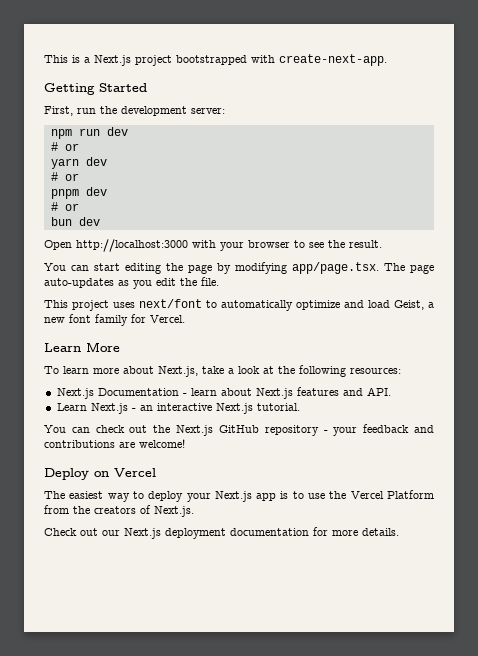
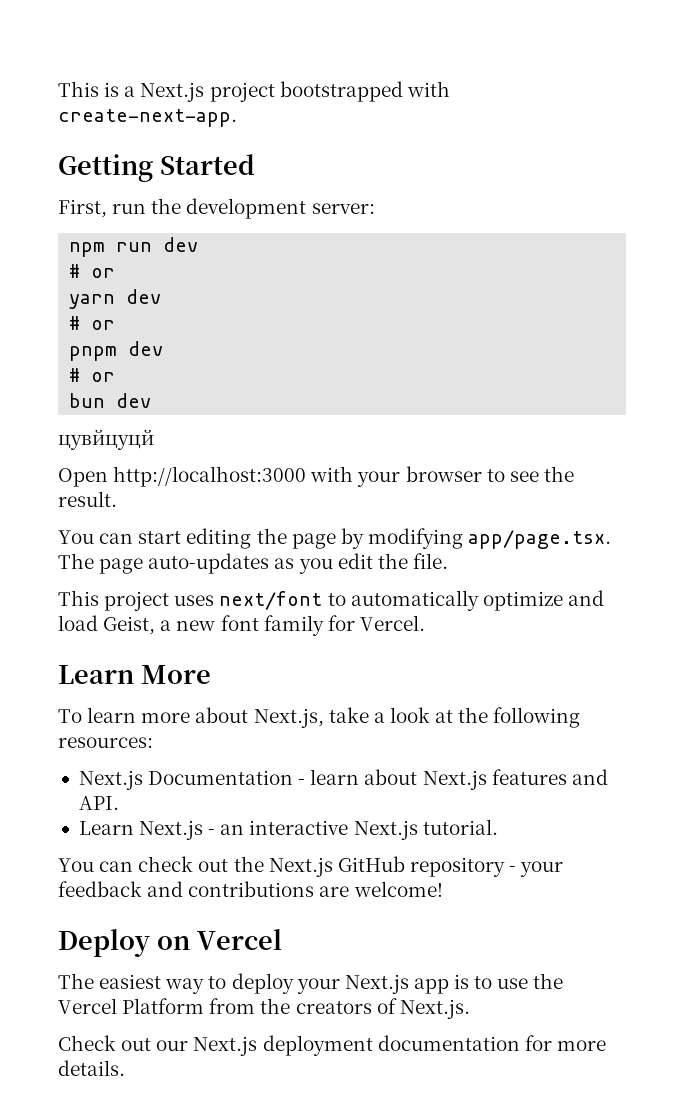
(100, 221) none -> [58,429,154,450] // цувйцуцй

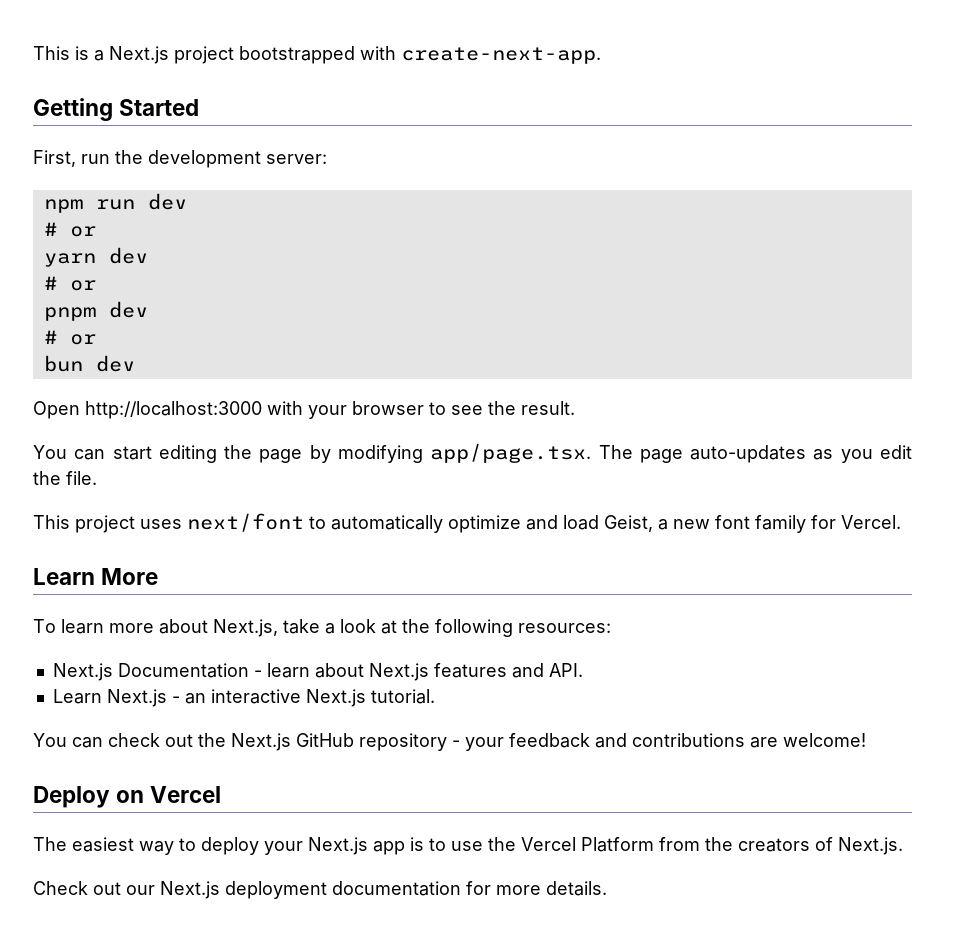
[58,429,154,450] // цувйцуцй -> (135, 363) none

